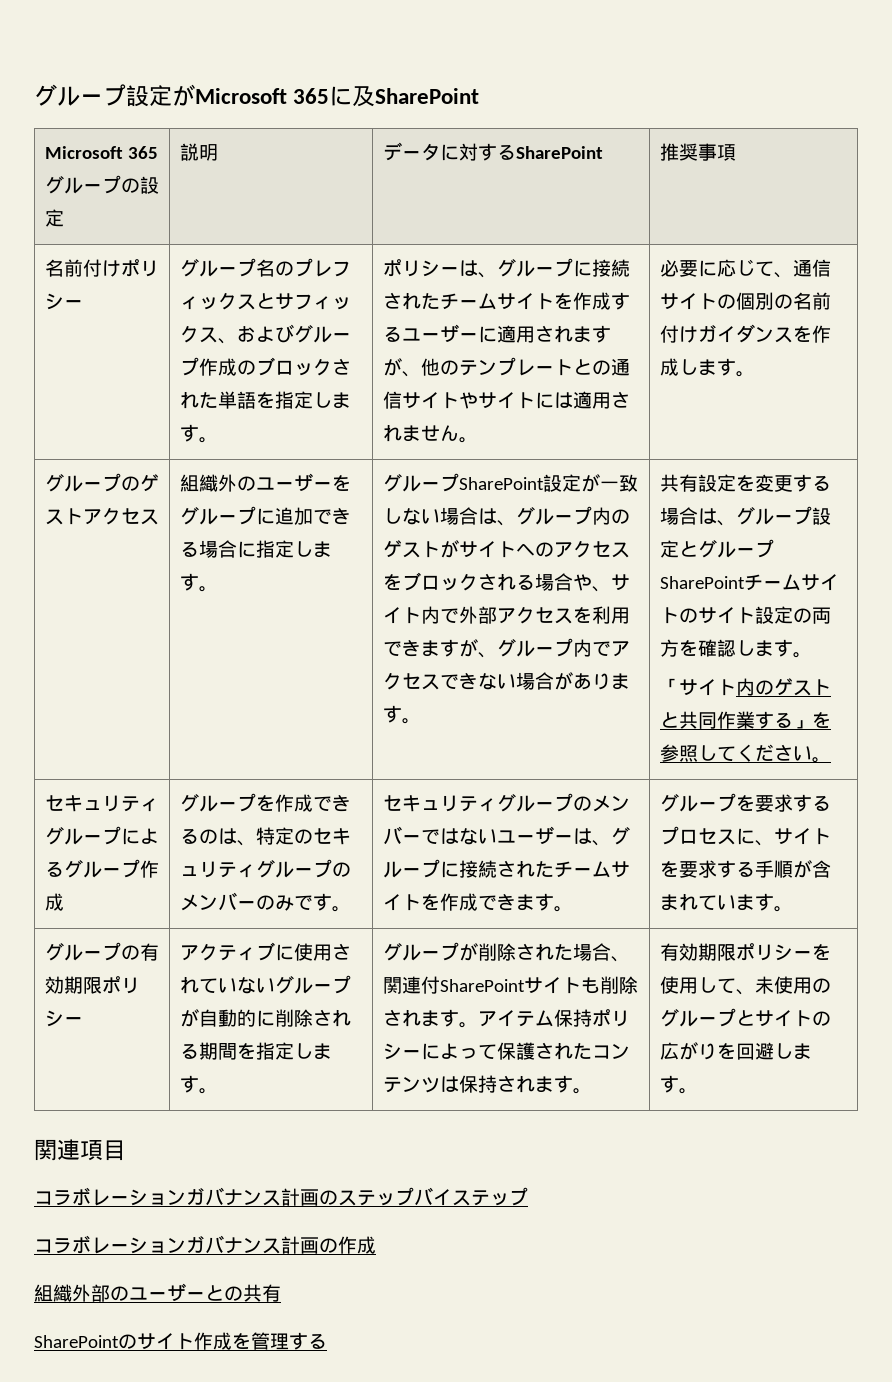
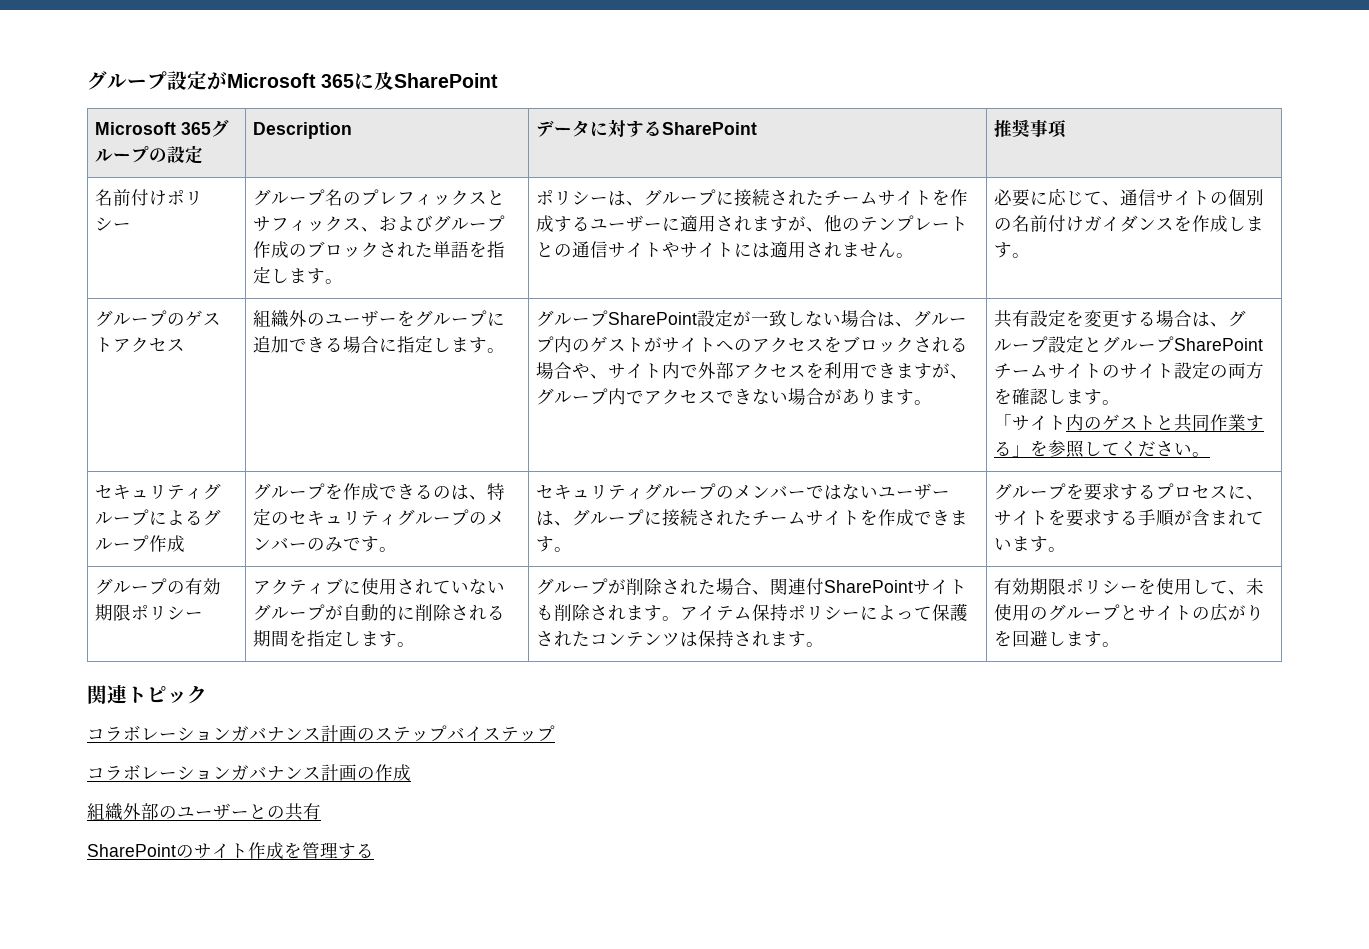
[179,143,218,161] 説明 -> [252,122,352,139] Description
[80,1140,126,1161] 項目 -> [127,685,207,704] トピック

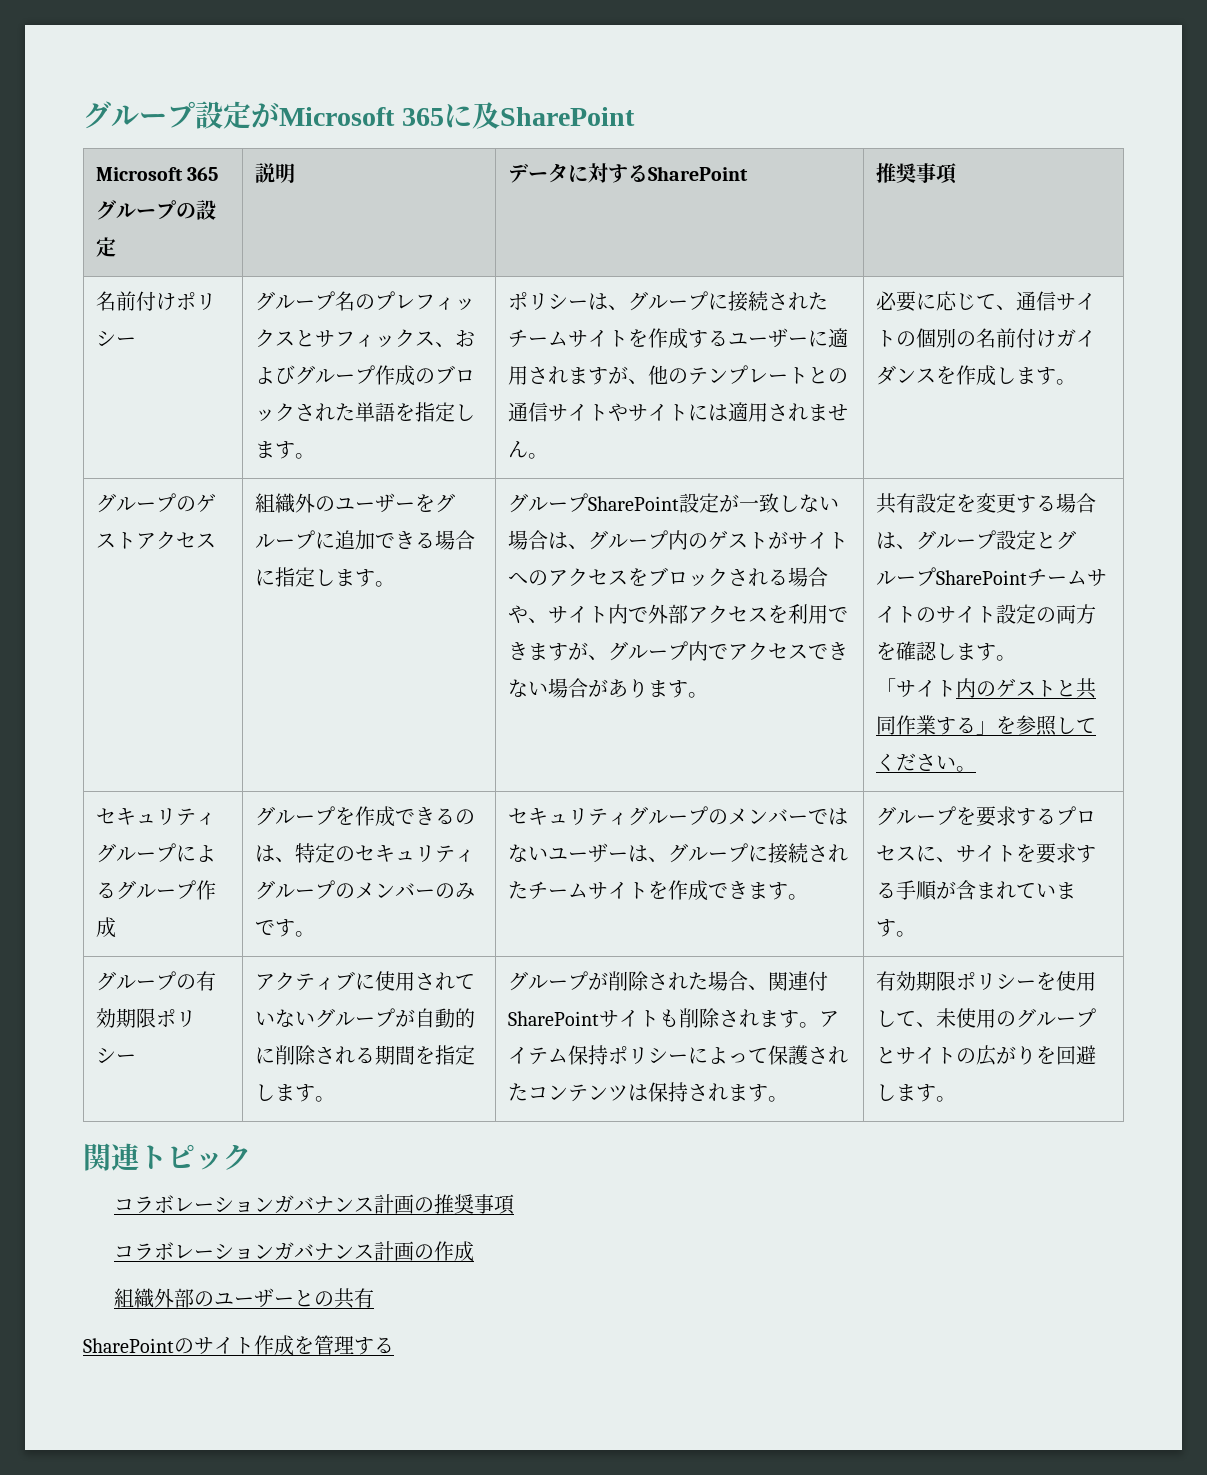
[252,122,352,139] Description -> [254,163,295,183] 説明
[375,725,555,742] ステップバイステップ -> [434,1194,515,1215] 推奨事項

